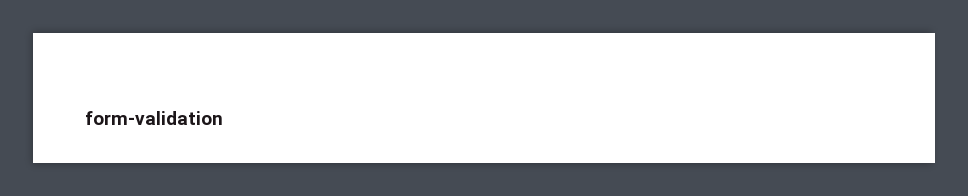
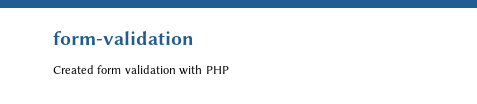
(223, 118) none -> [53,65,229,75] // Created form validation with PHP

